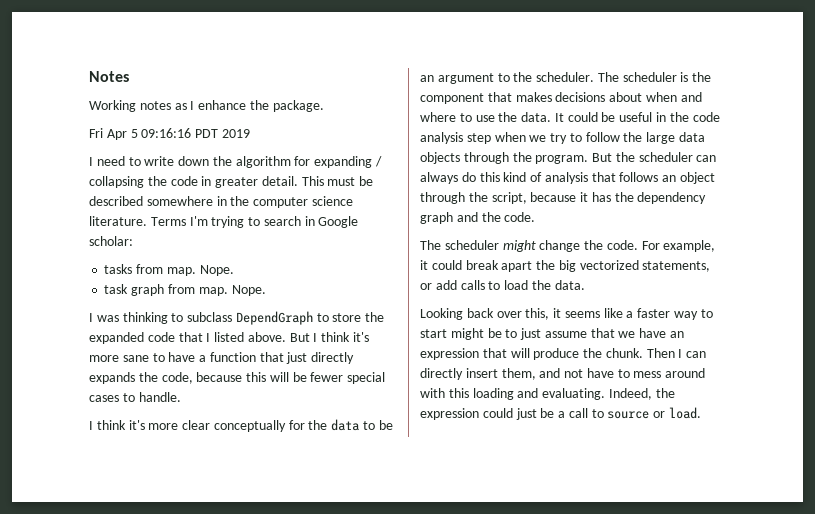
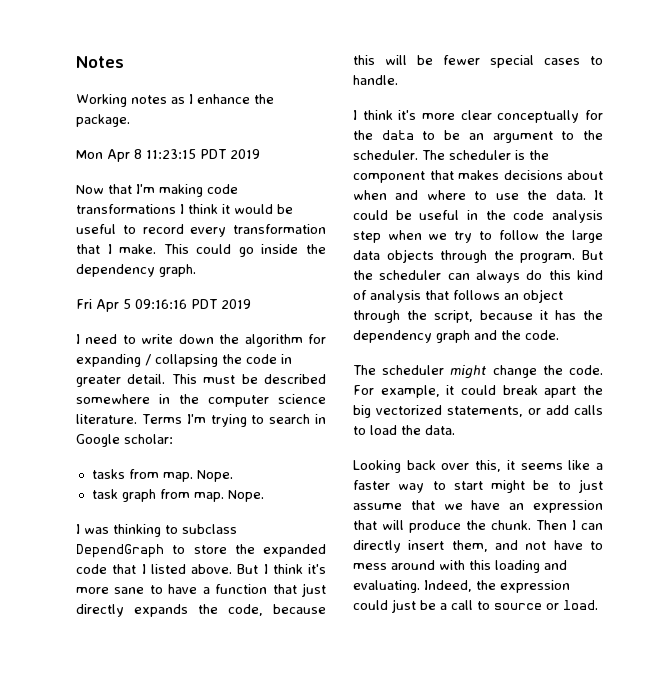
(324, 106) none -> [76,149,260,162] [76,184,238,197] [76,204,293,214] [76,224,326,237] [76,244,326,257] [76,264,196,277] // Mon Apr 8 11:23:15 PDT 2019 // Now that I'm making code transformations I think it would be useful to record every transformation that I make. This could go inside the dependency graph.

